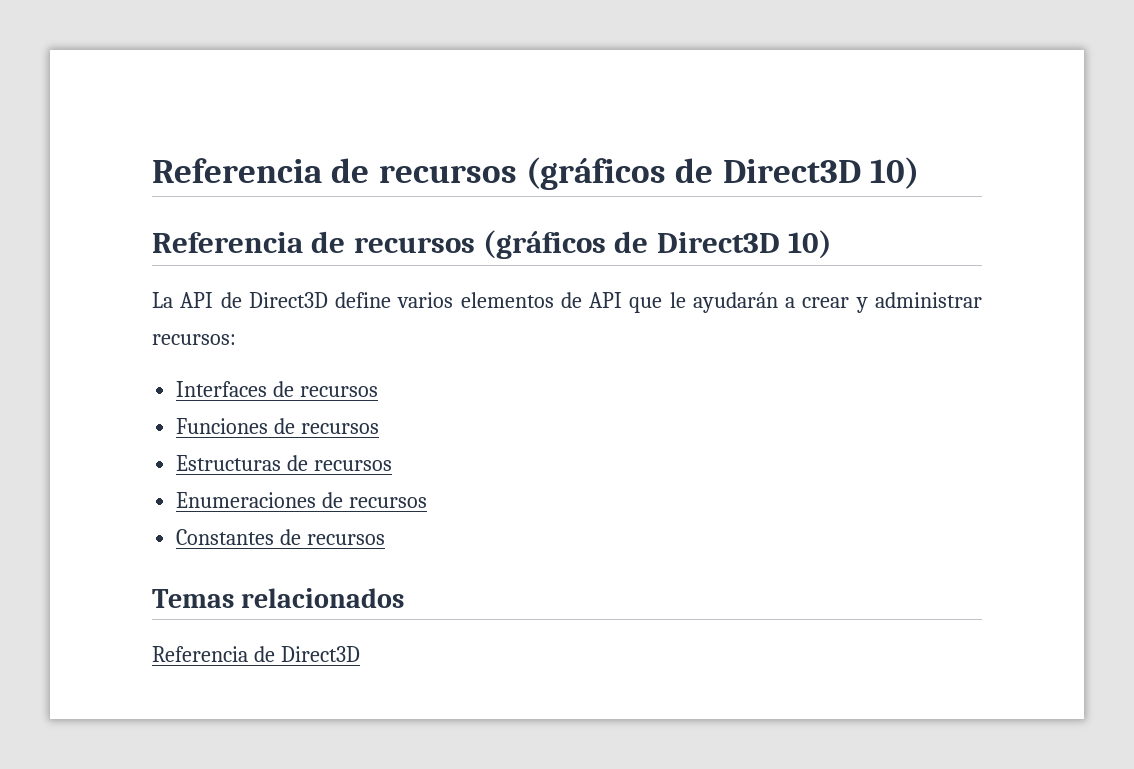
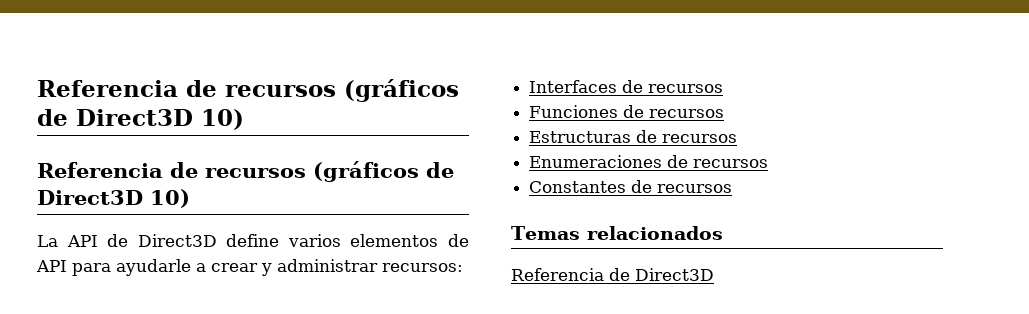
[629,292,778,313] que le ayudarán -> [72,259,191,276] para ayudarle

